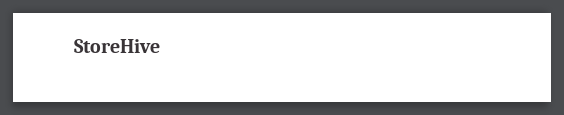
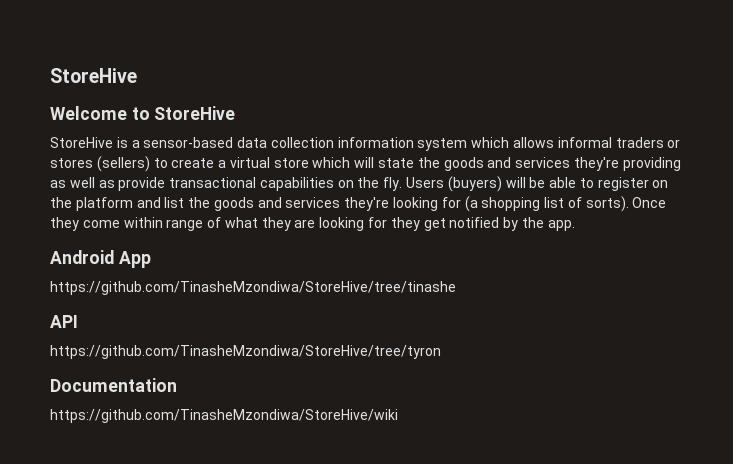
[74,39,160,53] StoreHive -> [50,68,137,83] [50,106,236,120] [50,137,681,151] [50,156,681,172] [50,176,669,192] [50,196,667,212] [50,217,575,231] [50,250,151,268] [50,281,456,295] [50,315,78,328] [50,345,441,359] [50,378,177,392] [50,409,398,423] StoreHive // Welcome to StoreHive // StoreHive is a sensor-based data collection information system which allows informal traders or stores (sellers) to create a virtual store which will state the goods and services they're providing as well as provide transactional capabilities on the fly. Users (buyers) will be able to register on the platform and list the goods and services they're looking for (a shopping list of sorts). Once they come within range of what they are looking for they get notified by the app. // Android App // https://github.com/TinasheMzondiwa/StoreHive/tree/tinashe // API // https://github.com/TinasheMzondiwa/StoreHive/tree/tyron // Documentation // https://github.com/TinasheMzondiwa/StoreHive/wiki

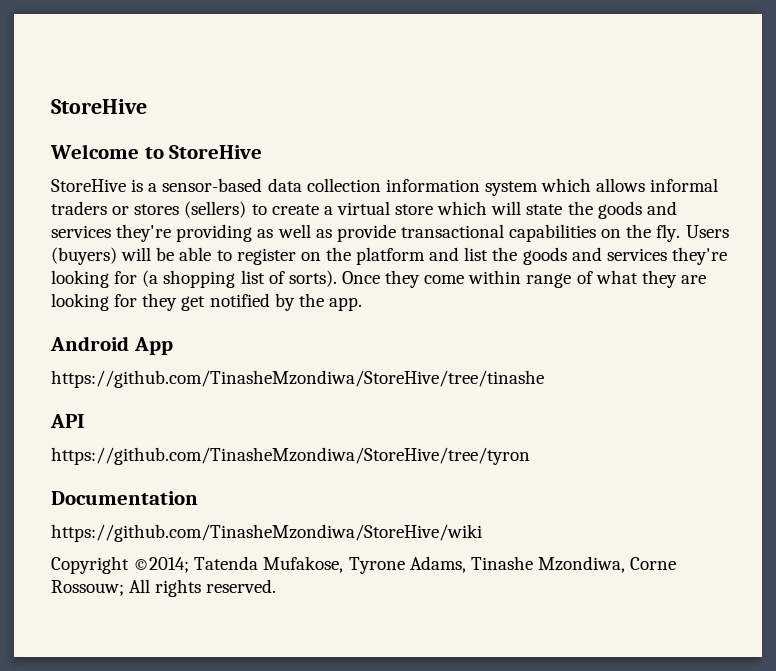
(398, 416) none -> [51,556,677,574] [51,579,277,597] // Copyright ©2014; Tatenda Mufakose, Tyrone Adams, Tinashe Mzondiwa, Corne Rossouw; All rights reserved.

